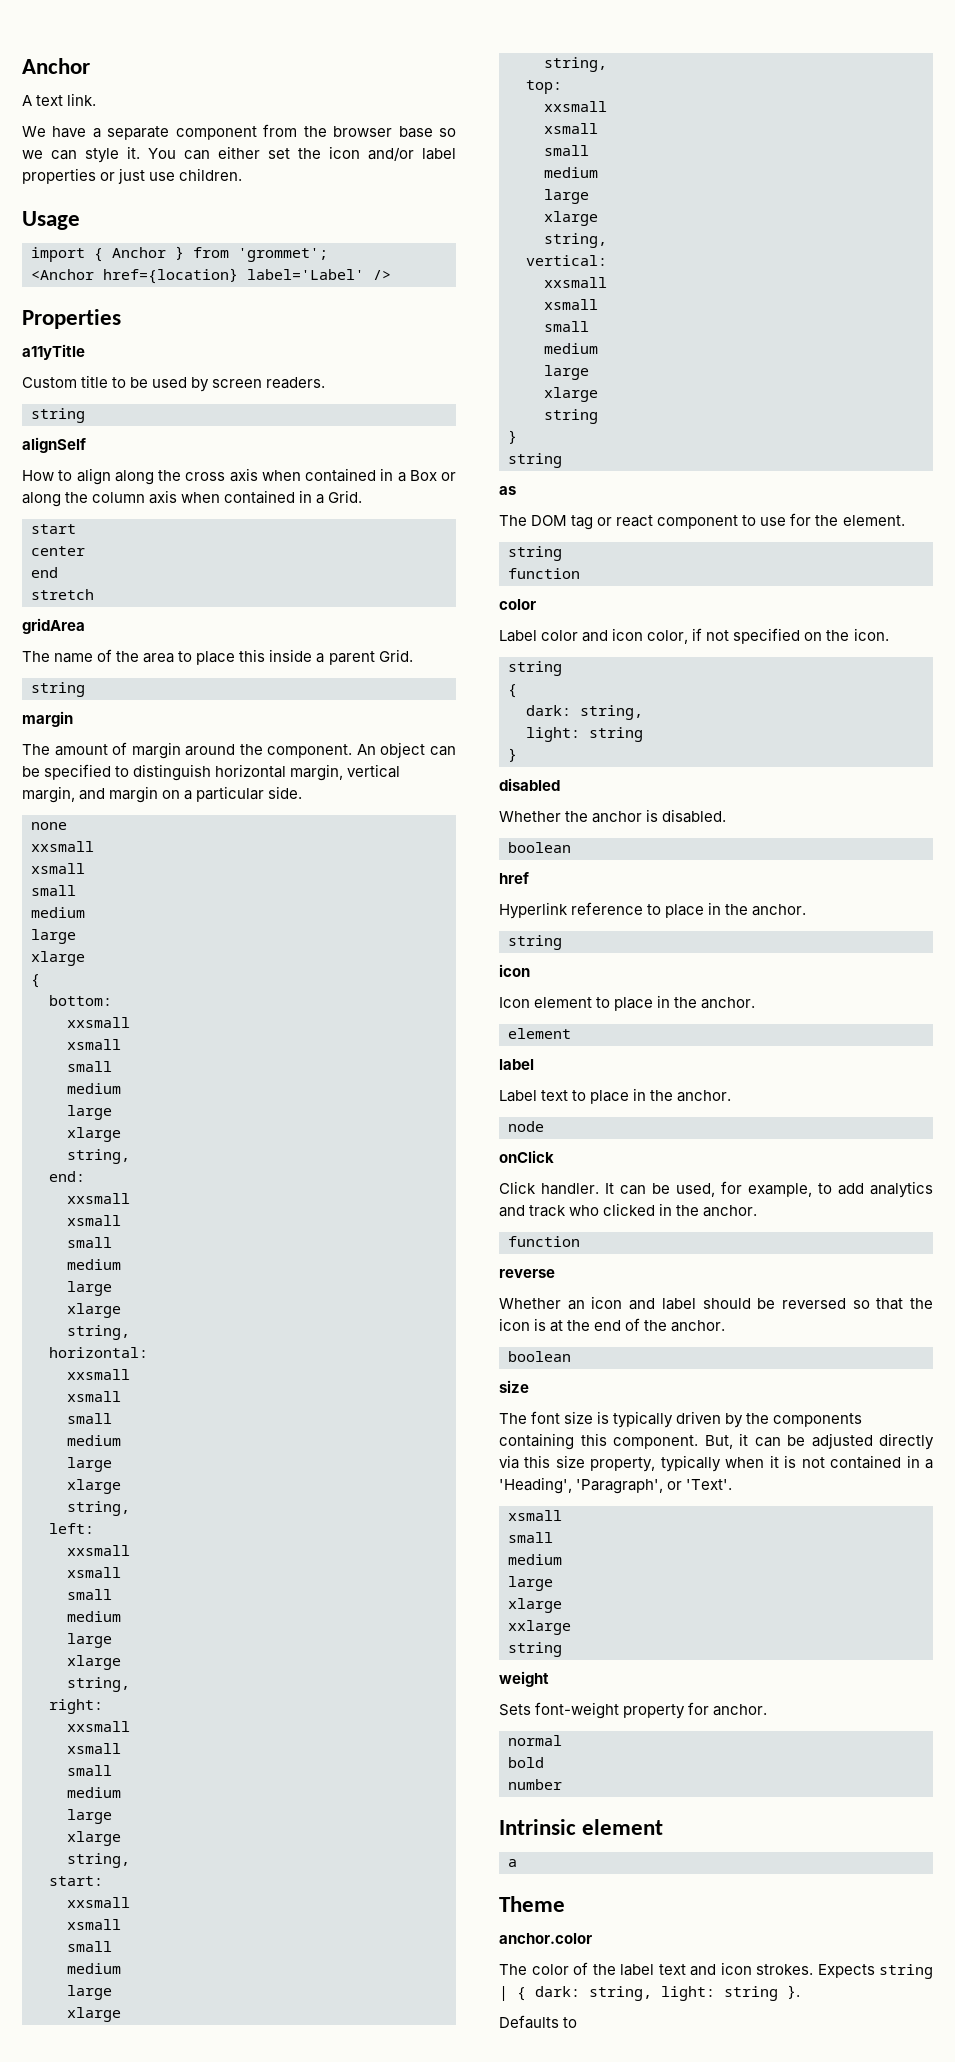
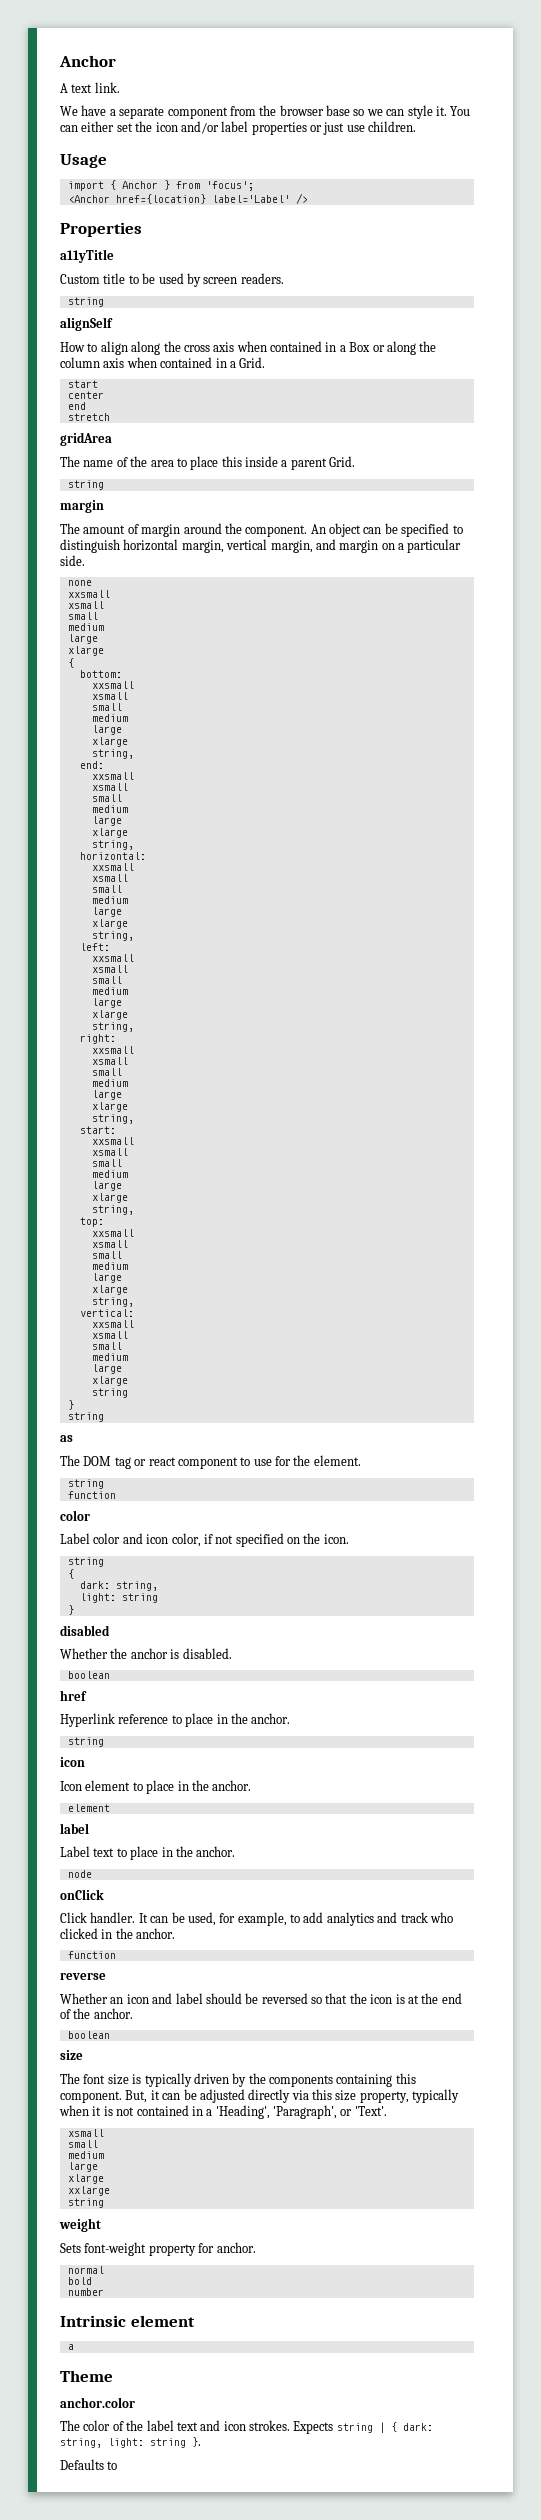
[238,248,328,262] 'grommet'; -> [205,181,254,191] 'focus';

